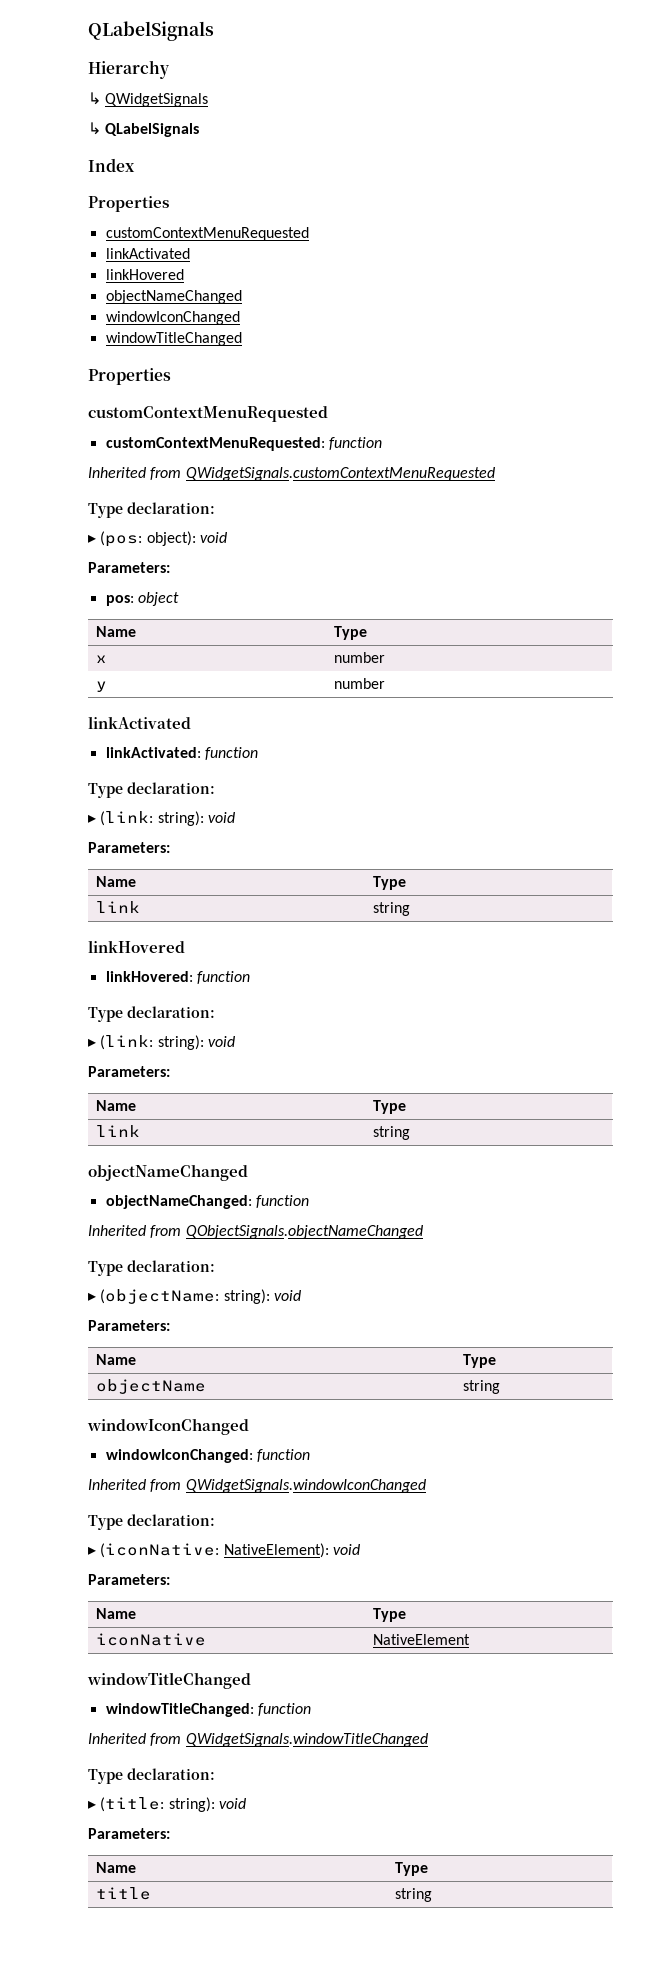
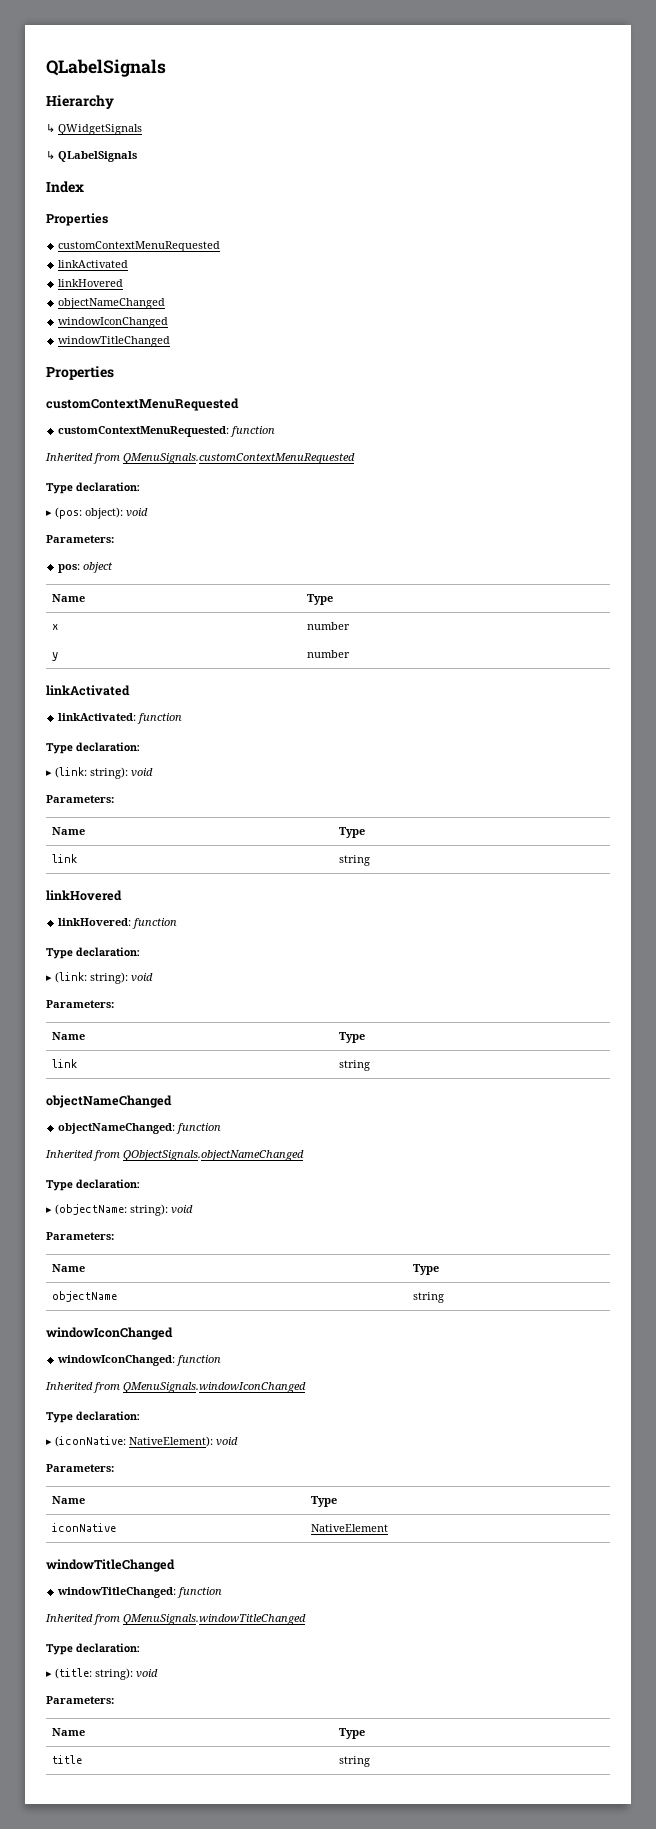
[185,467,495,481] QWidgetSignals.customContextMenuRequested -> [123,453,355,464] QMenuSignals.customContextMenuRequested
[185,1479,426,1493] QWidgetSignals.windowIconChanged -> [123,1382,306,1393] QMenuSignals.windowIconChanged
[185,1733,428,1747] QWidgetSignals.windowTitleChanged -> [123,1614,306,1625] QMenuSignals.windowTitleChanged

